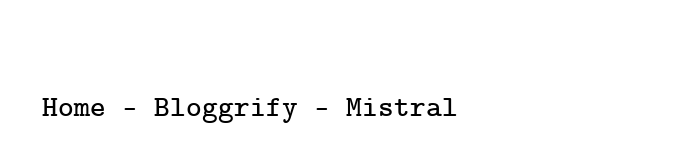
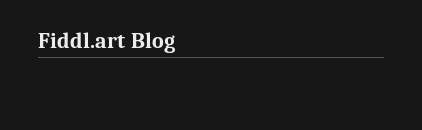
[42,98,458,123] Home - Bloggrify - Mistral -> [38,32,175,53] Fiddl.art Blog

